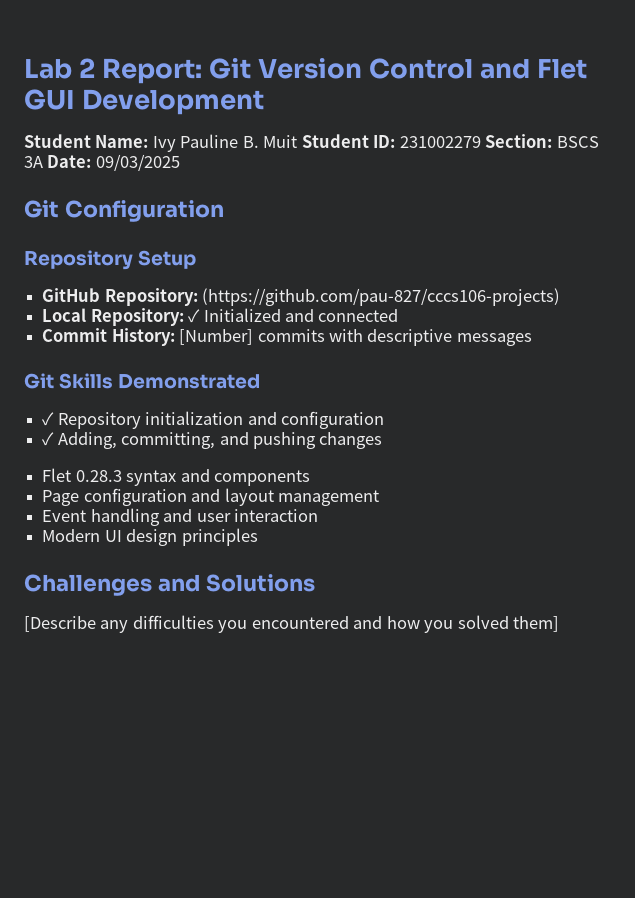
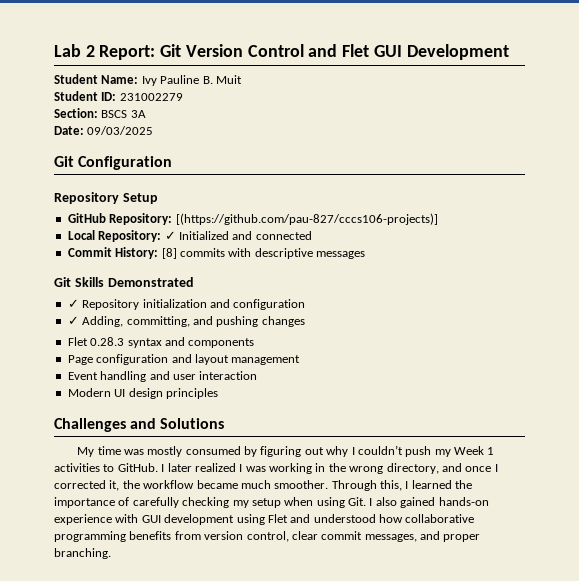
(298, 141) none -> (242, 79) //
(481, 142) none -> (183, 97) //
(43, 162) none -> (146, 114) //
[202,288,561,306] (https://github.com/pau-827/cccs106-projects) -> [175,213,438,225] [(https://github.com/pau-827/cccs106-projects)]
[179,329,254,345] [Number] -> [161,248,177,259] [8]
[24,615,560,633] [Describe any difficulties you encountered and how you solved them] -> [77,445,495,457] [54,463,498,474] [54,480,473,491] [54,497,489,508] [54,514,475,525] [54,531,481,542] [54,548,111,559] My time was mostly consumed by figuring out why I couldn’t push my Week 1 activities to GitHub. I later realized I was working in the wrong directory, and once I corrected it, the workflow became much smoother. Through this, I learned the importance of carefully checking my setup when using Git. I also gained hands-on experience with GUI development using Flet and understood how collaborative programming benefits from version control, clear commit messages, and proper branching.

